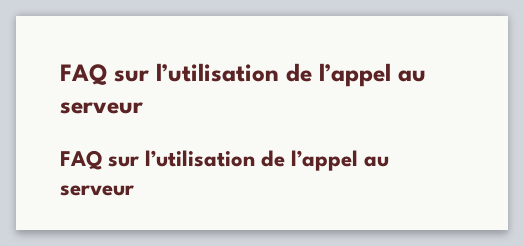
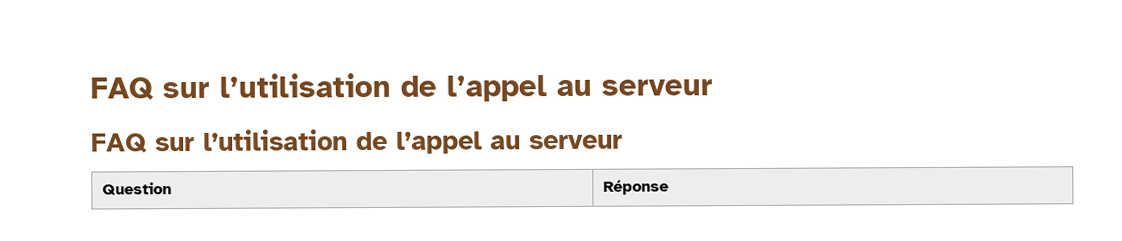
(134, 190) none -> [101,182,172,196] [602,179,669,195] // Question | Réponse

